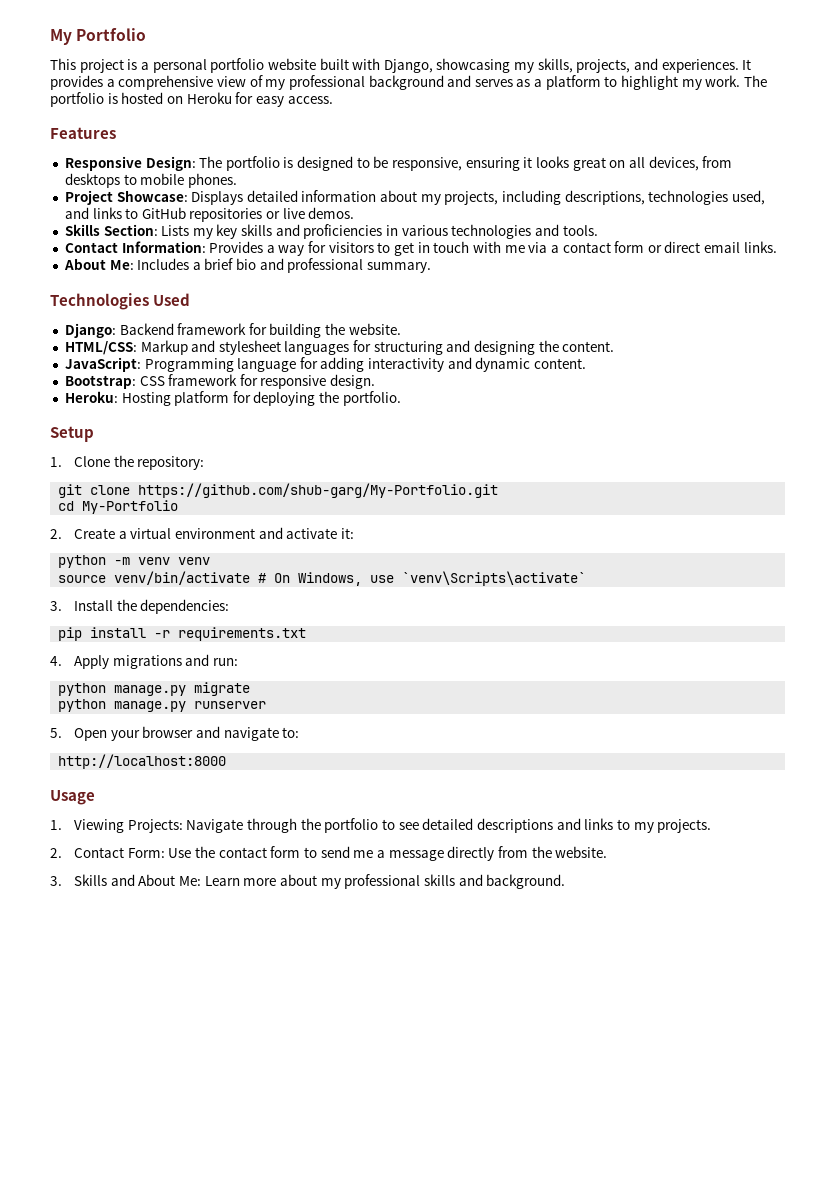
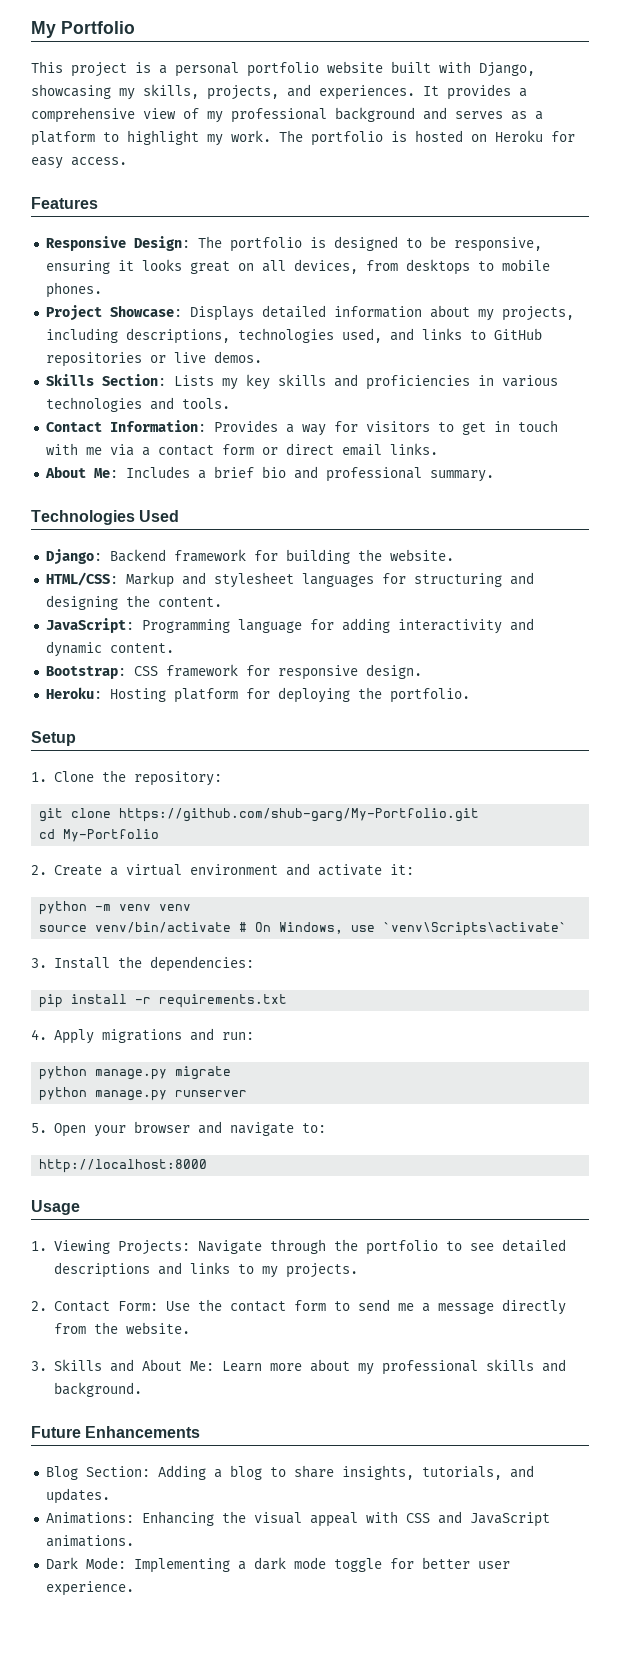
(566, 881) none -> [31,1426,201,1438] [45,1465,534,1480] [45,1488,110,1504] [45,1511,550,1527] [45,1535,134,1547] [45,1557,510,1573] [45,1581,134,1596] // Future Enhancements // Blog Section: Adding a blog to share insights, tutorials, and updates. // Animations: Enhancing the visual appeal with CSS and JavaScript animations. // Dark Mode: Implementing a dark mode toggle for better user experience.

